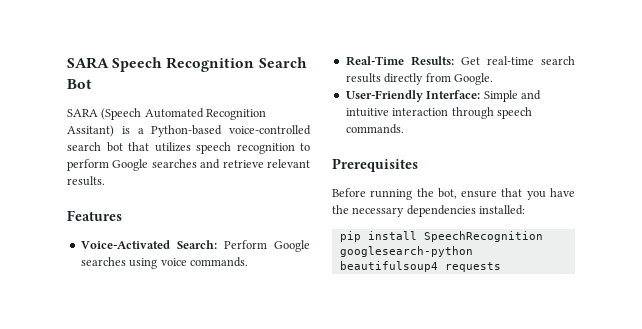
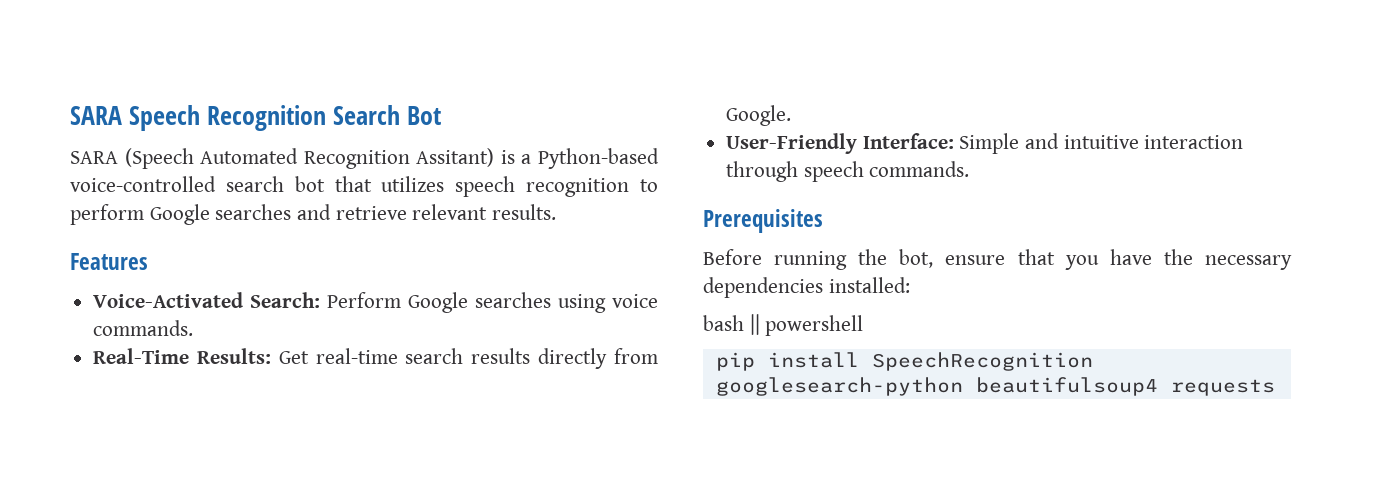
(526, 210) none -> [703,314,864,336] // bash || powershell

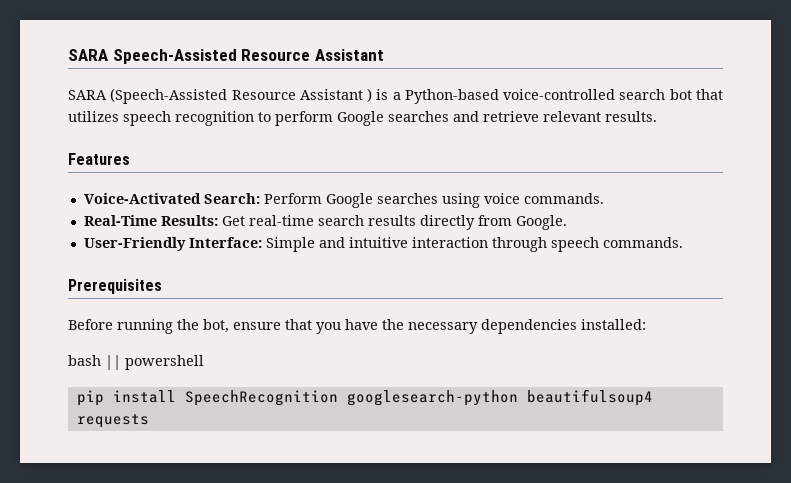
[70,105,442,131] [70,148,495,169] SARA Speech Recognition Search Bot // SARA (Speech Automated Recognition Assitant) -> [68,49,384,64] [68,88,373,104] SARA Speech-Assisted Resource Assistant // SARA (Speech-Assisted Resource Assistant )

